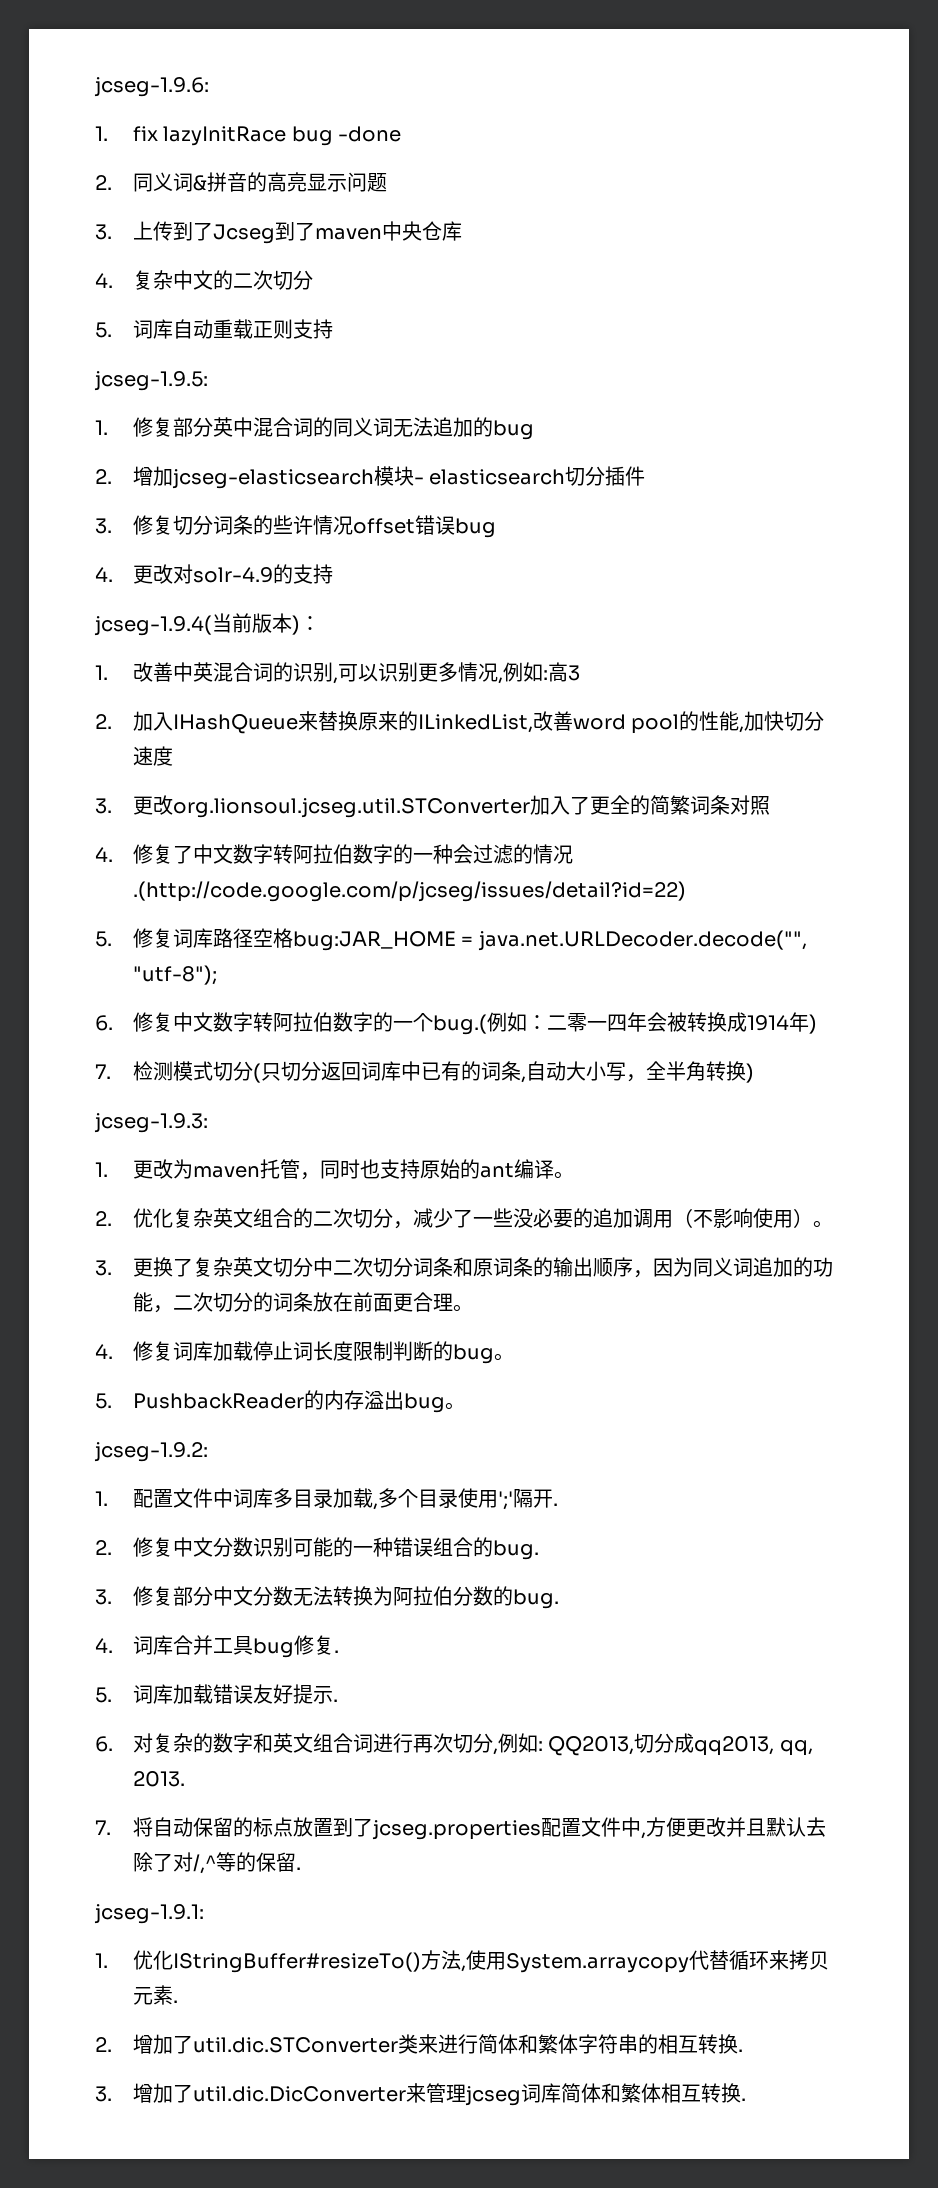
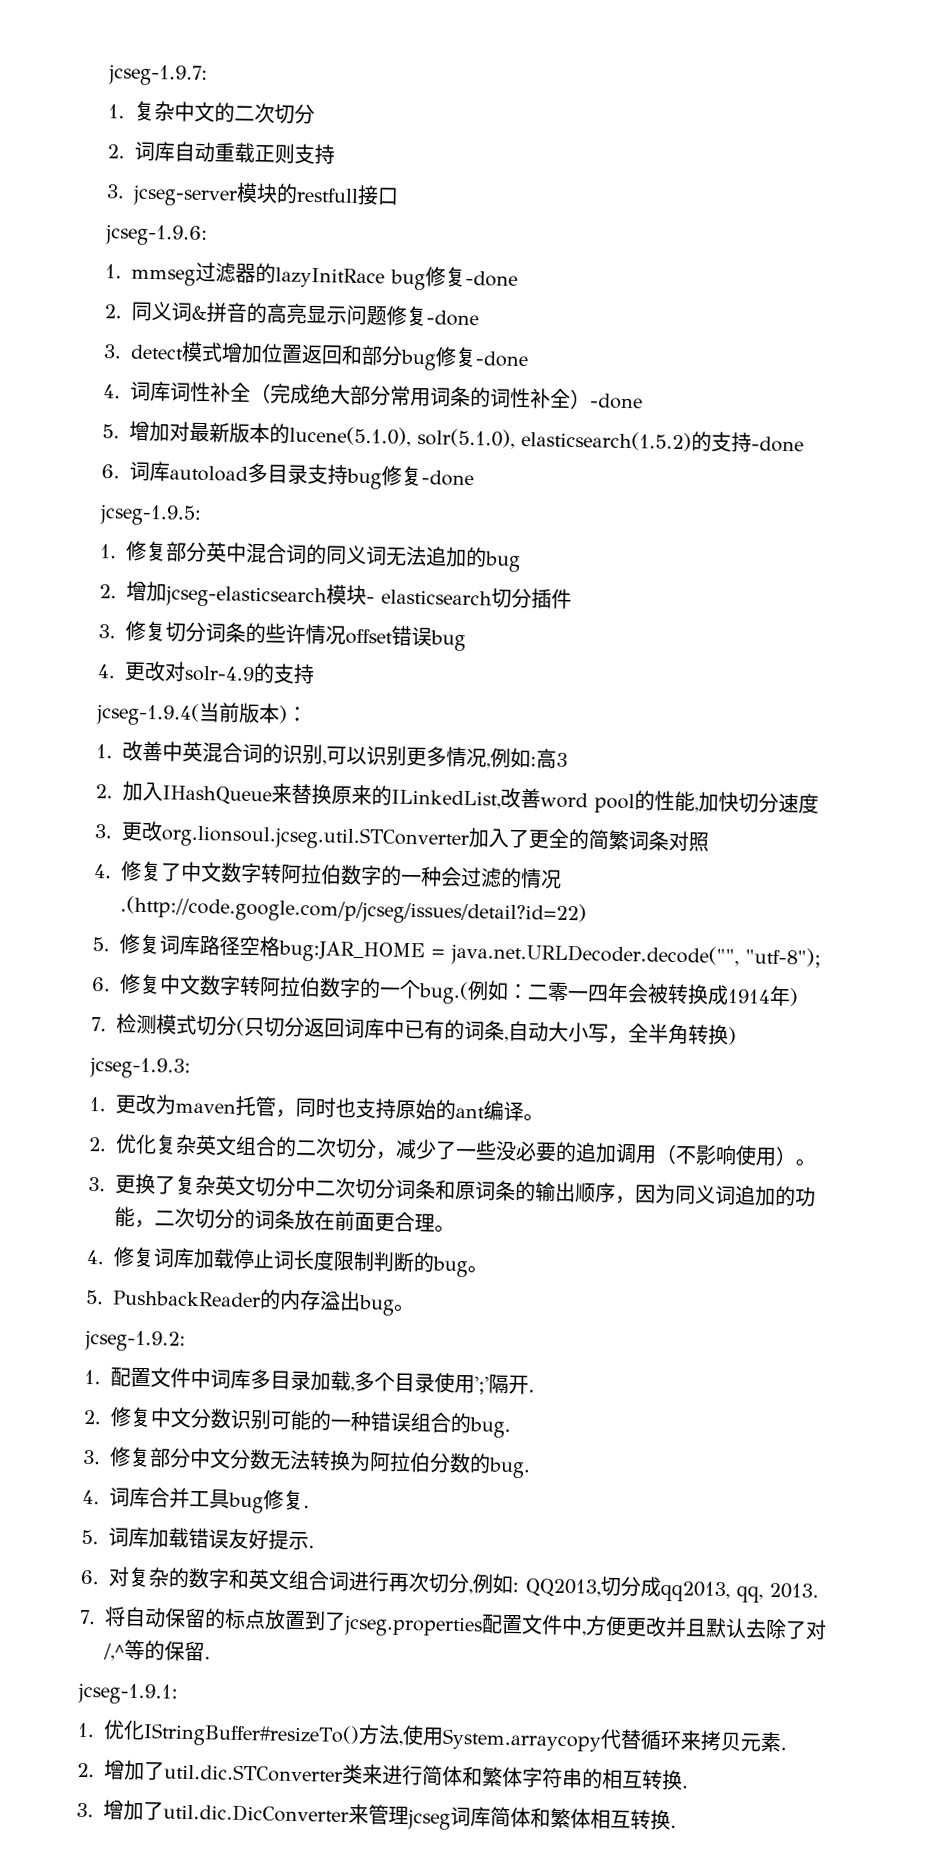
[94,77,209,97] [95,126,401,146] [95,172,387,192] [95,221,462,244] [95,273,113,288] jcseg-1.9.6: // 1. fix lazyInitRace bug -done // 2.同义词&拼音的高亮显示问题 // 3.上传到了Jcseg到了maven中央仓库 // 4. -> [108,64,208,87] [108,104,125,119] jcseg-1.9.7: // 1.
[95,322,112,338] 5. -> [107,144,125,159] 2.
(333, 329) none -> [106,182,399,207] [105,224,208,247] [105,261,518,291] [104,301,479,327] [103,341,529,371] [103,381,643,410] [102,420,804,453] [101,461,474,490] // 3. jcseg-server模块的restfull接口 // jcseg-1.9.6: // 1. mmseg过滤器的lazyInitRace bug修复-done // 2.同义词&拼音的高亮显示问题修复-done // 3. detect模式增加位置返回和部分bug修复-done // 4.词库词性补全（完成绝大部分常用词条的词性补全）-done // 5.增加对最新版本的lucene(5.1.0), solr(5.1.0), elasticsearch(1.5.2)的支持-done // 6.词库autoload多目录支持bug修复-done

